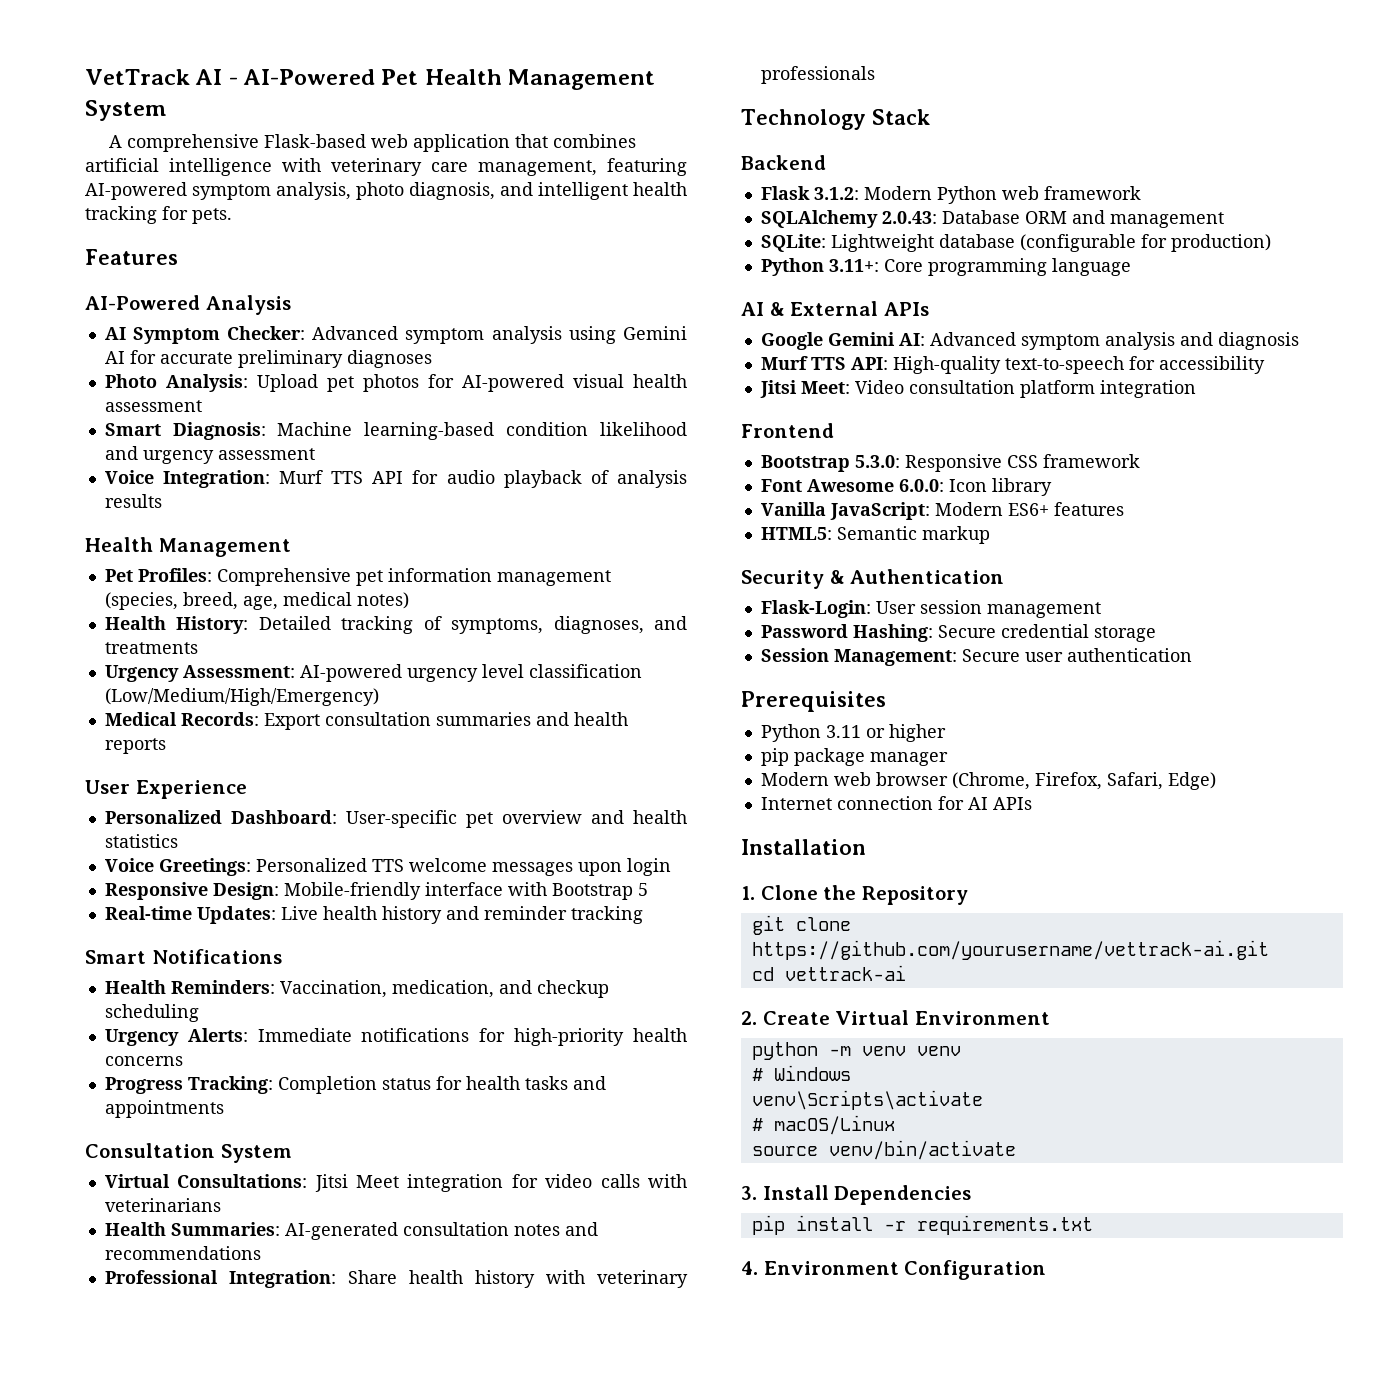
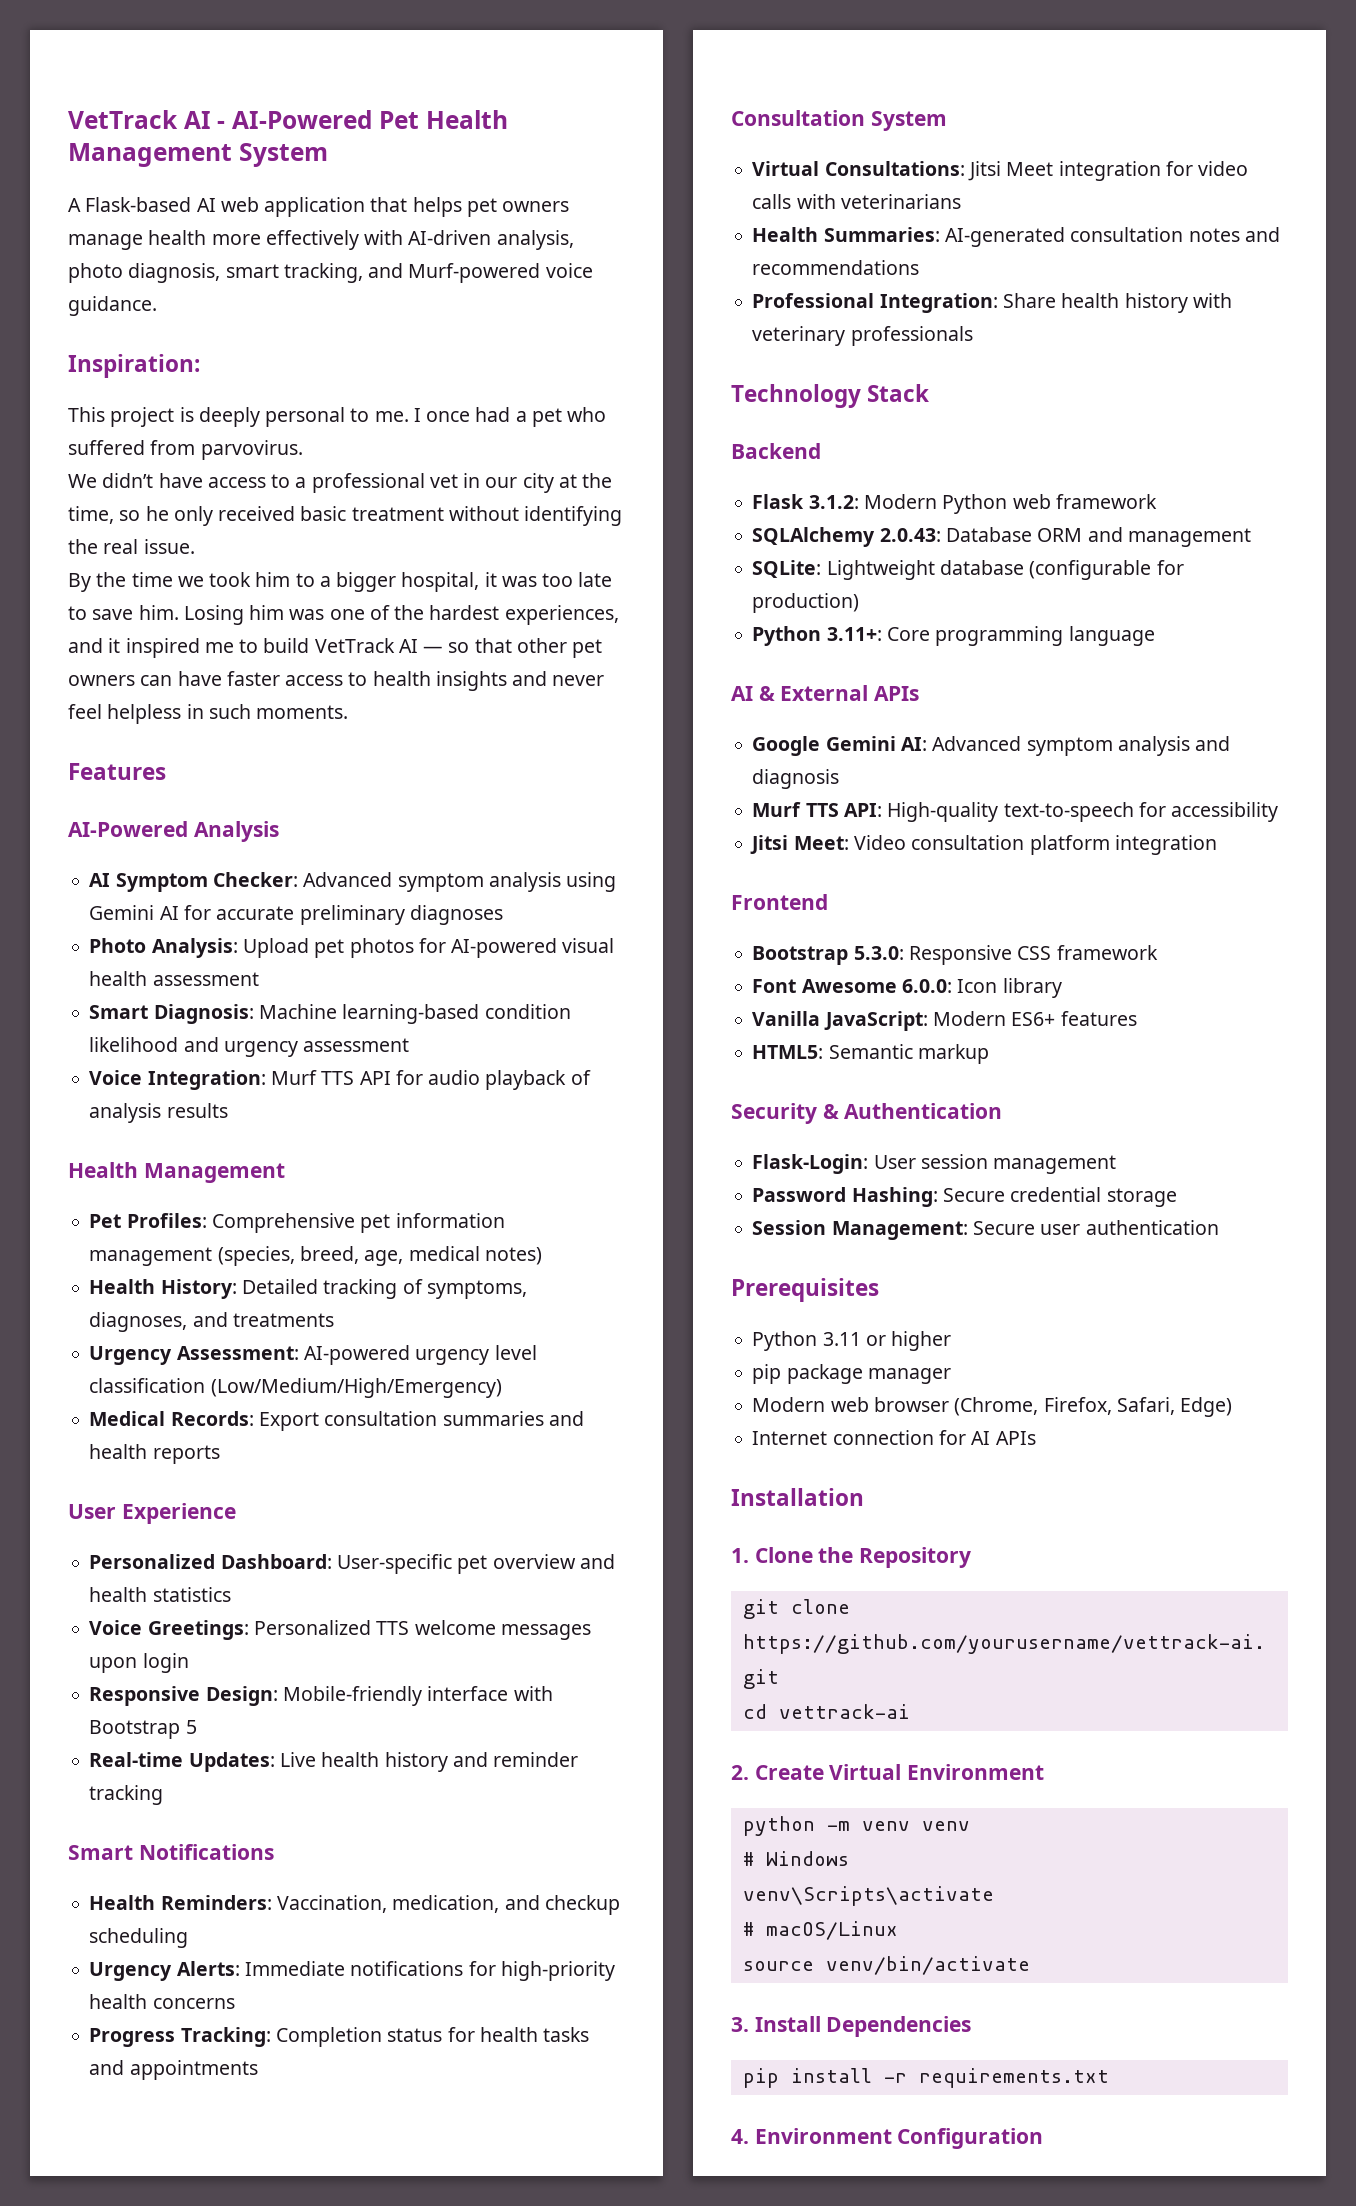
[126,134,366,152] comprehensive Flask-based -> [85,197,216,212] Flask-based AI
[552,134,636,148] [85,158,687,176] [85,182,687,200] [85,206,232,224] combines artificial intelligence with veterinary care management, featuring AI-powered symptom analysis, photo diagnosis, and intelligent health tracking for pets. -> [412,197,570,217] [68,230,574,250] [68,263,593,283] [68,296,157,316] [68,354,200,378] [68,407,607,427] [68,440,303,460] [68,473,613,493] [68,506,623,526] [68,539,195,554] [68,572,613,592] [68,605,619,625] [68,638,603,658] [68,671,605,691] [68,704,349,724] helps pet owners manage health more effectively with AI-driven analysis, photo diagnosis, smart tracking, and Murf-powered voice guidance. // Inspiration: // This project is deeply personal to me. I once had a pet who suffered from parvovirus. // We didn’t have access to a professional vet in our city at the time, so he only received basic treatment without identifying the real issue. // By the time we took him to a bigger hospital, it was too late to save him. Losing him was one of the hardest experiences, and it inspired me to build VetTrack AI — so that other pet owners can have faster access to health insights and never feel helpless in such moments.

